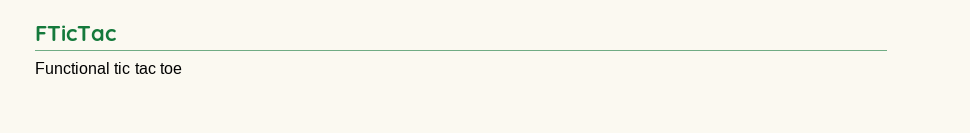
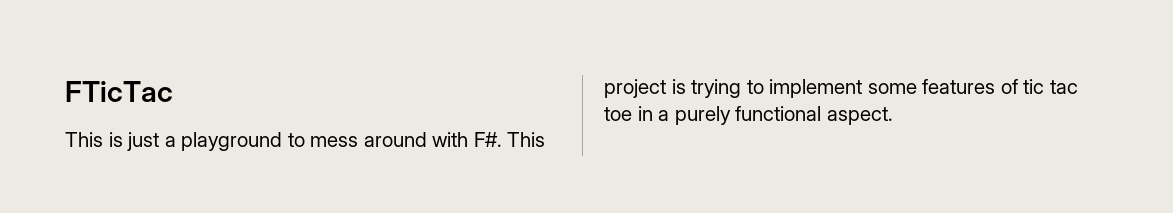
[35,62,182,74] Functional tic tac toe -> [65,132,546,151] [604,79,1078,98] [604,106,893,125] This is just a playground to mess around with F#. This project is trying to implement some features of tic tac toe in a purely functional aspect.

